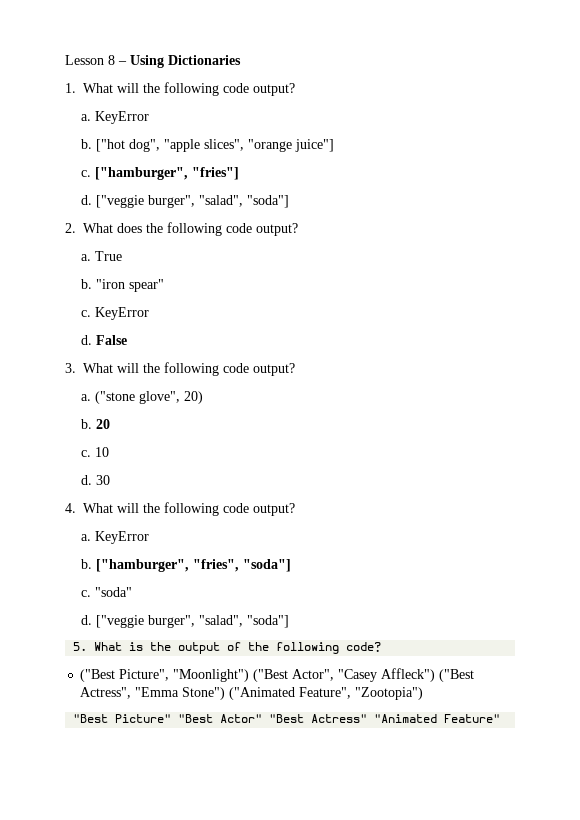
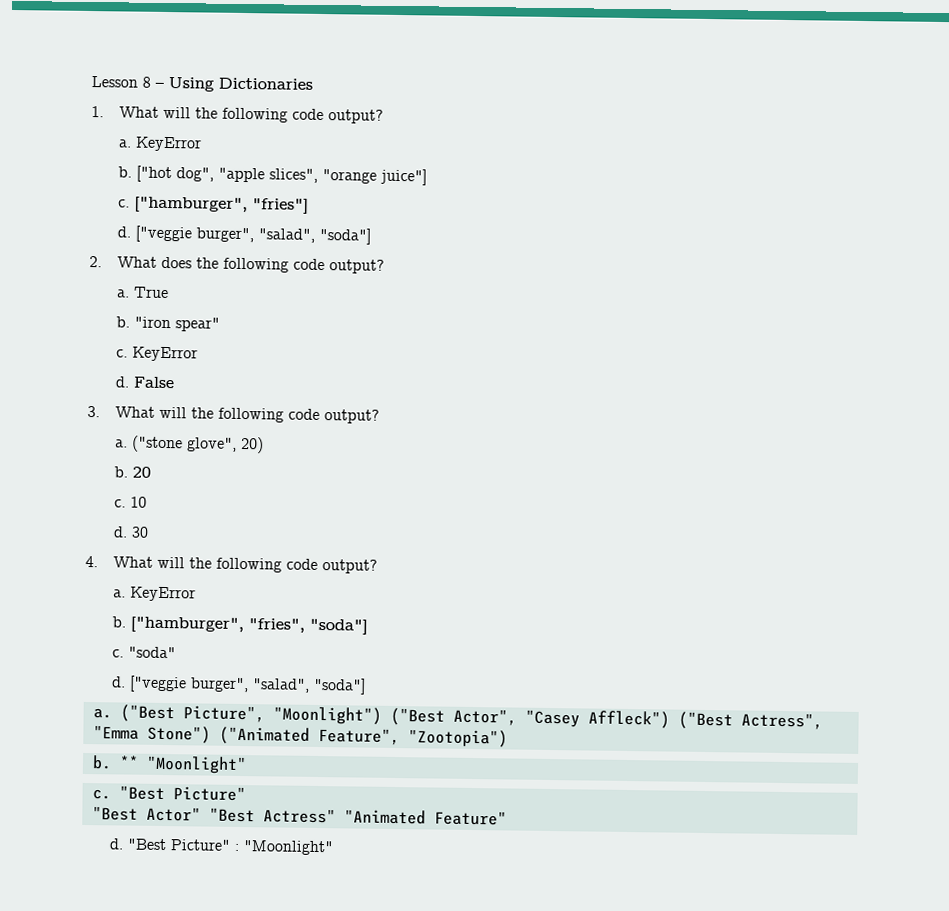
[73,642,382,654] 5. What is the output of the following code? // -> [92,708,112,719] a.
[73,714,172,723] "Best Picture" -> [91,755,247,775] [91,785,246,802] b. ** "Moonlight" // c. "Best Picture" //
(501, 718) none -> [108,838,334,856] // d. "Best Picture" : "Moonlight"

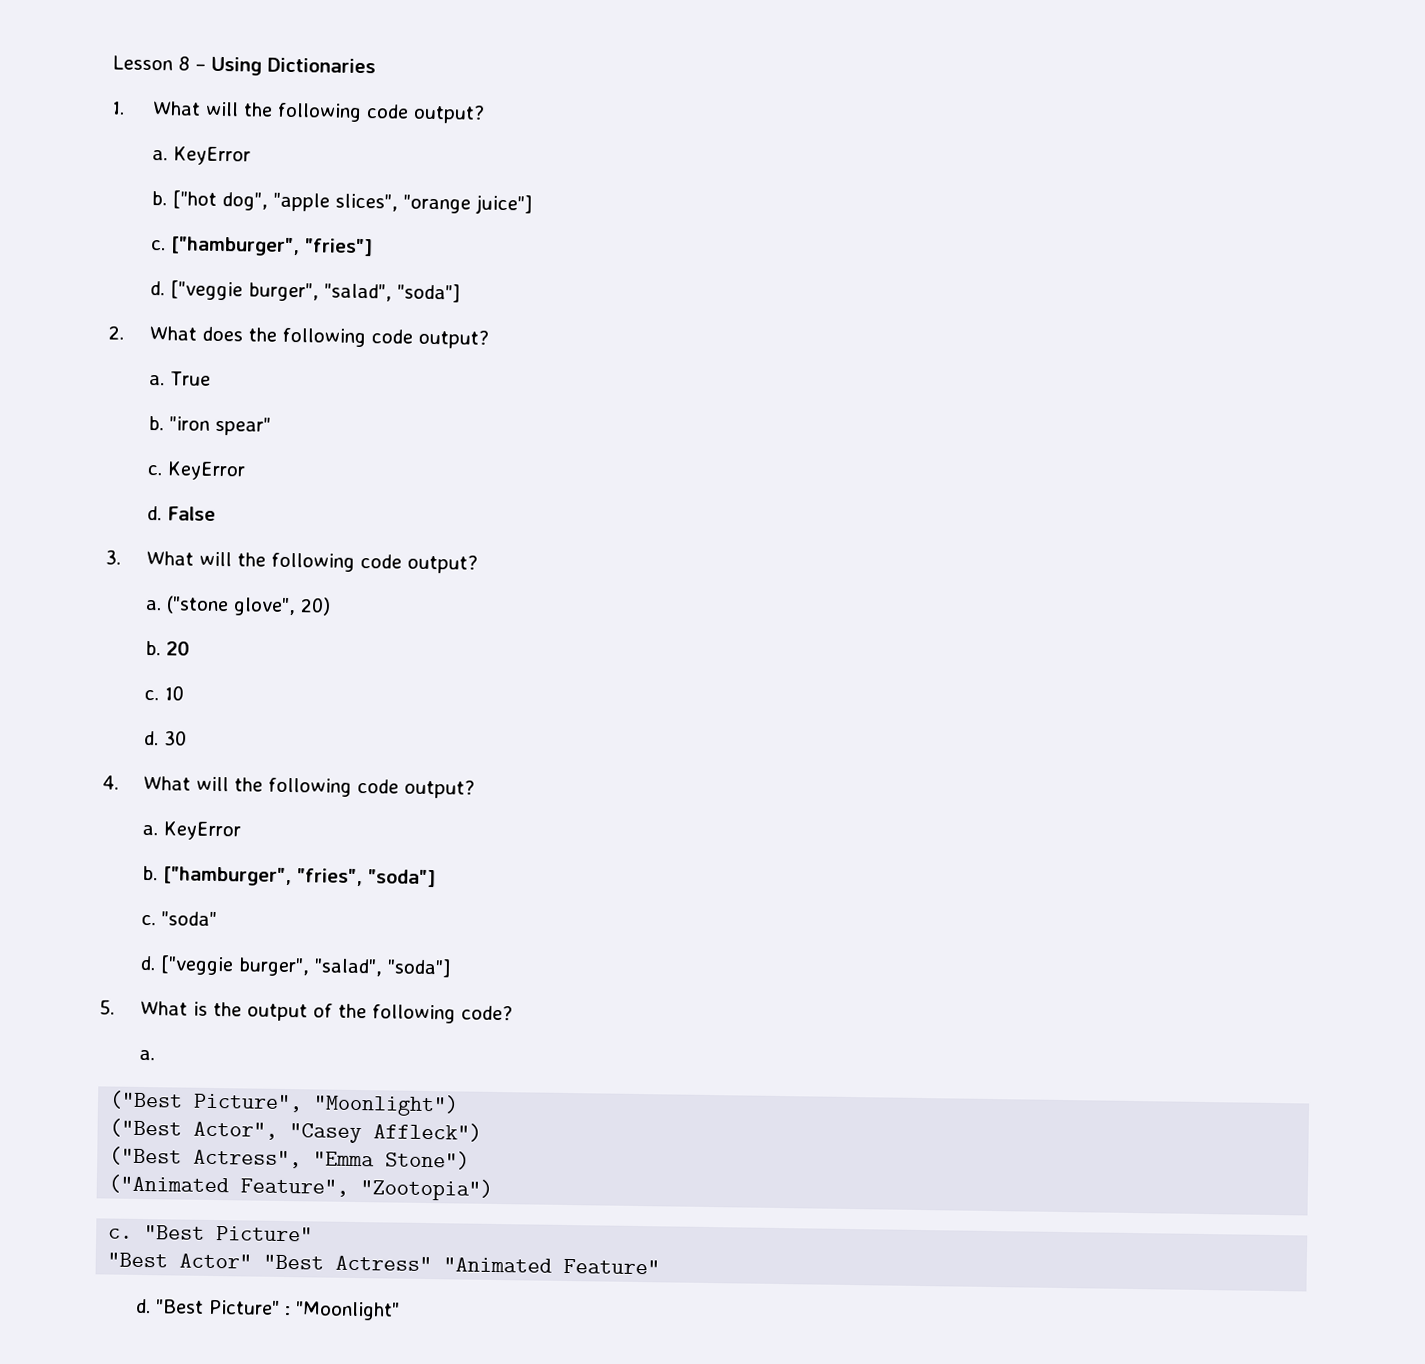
[92,708,112,719] // a. -> [99,999,513,1024] [138,1049,155,1061] // 5. What is the output of the following code? // a. //
(382, 715) none -> (460, 1105) //
(670, 719) none -> (483, 1132) //
(211, 734) none -> (471, 1160) //
[91,755,247,775] // b. ** "Moonlight" -> (494, 1189) none

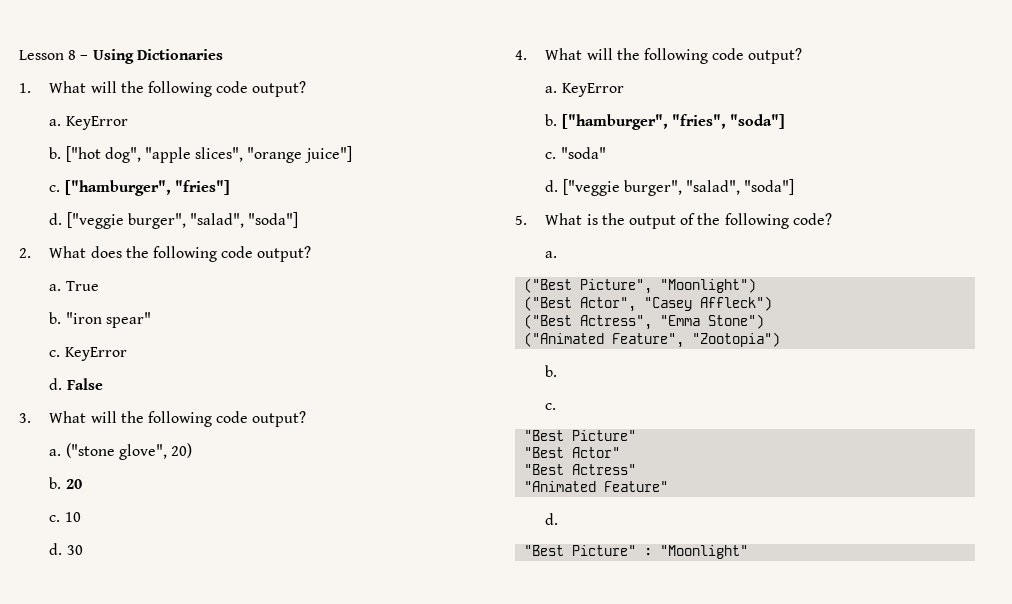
[108,1228,134,1239] // c. -> [545,365,558,377] [545,403,557,410] // b. // c. //
(253, 1261) none -> (621, 452) //
(433, 1263) none -> (637, 469) //
(151, 1306) none -> (559, 519) //

